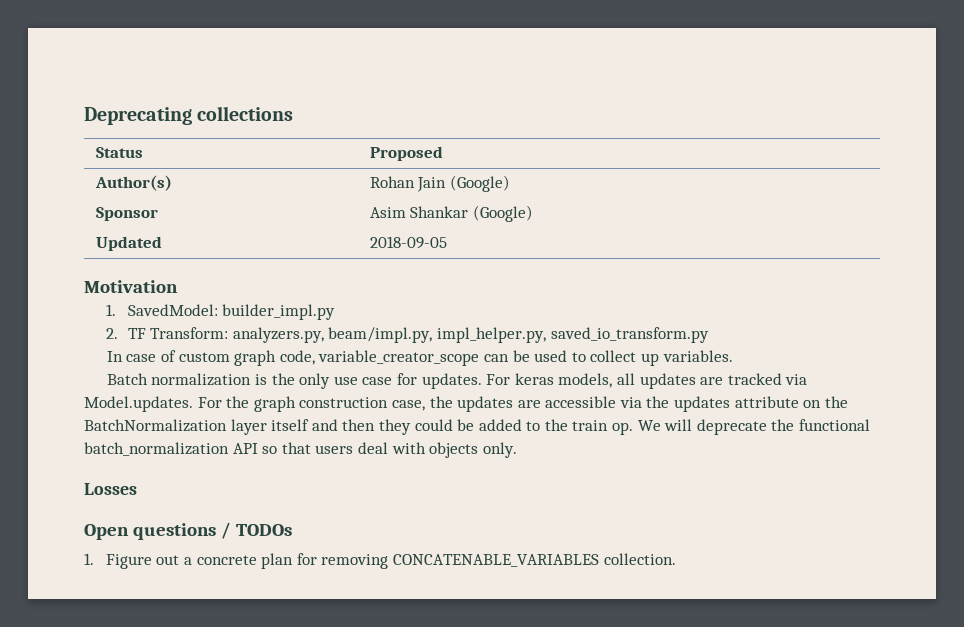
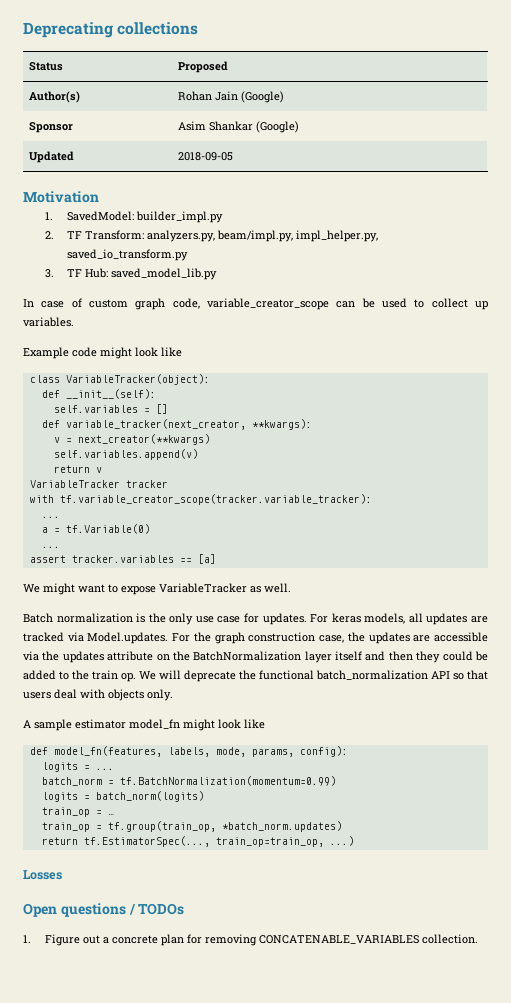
(709, 335) none -> [44,268,217,280] // 3. TF Hub: saved_model_lib.py
(733, 356) none -> [23,347,182,359] [29,374,210,385] [41,389,156,399] [53,404,168,414] [41,419,312,430] [53,434,210,445] [53,449,198,460] [53,465,102,473] [29,480,168,488] [29,494,372,505] [41,516,60,518] [41,524,150,534] [41,546,60,548] [29,554,216,564] [23,583,291,595] // Example code might look like // class VariableTracker(object): // def __init__(self): // self.variables = [] // def variable_tracker(next_creator, **kwargs): // v = next_creator(**kwargs) // self.variables.append(v) // return v // VariableTracker tracker // with tf.variable_creator_scope(tracker.variable_tracker): // ... // a = tf.Variable(0) // ... // assert tracker.variables == [a] // We might want to expose VariableTracker as well.
(517, 450) none -> [23,719,265,731] [29,746,348,757] [41,762,114,772] [41,776,336,786] [41,791,204,802] [41,807,114,817] [41,821,342,832] [41,836,354,847] // A sample estimator model_fn might look like // def model_fn(features, labels, mode, params, config): // logits = ... // batch_norm = tf.BatchNormalization(momentum=0.99) // logits = batch_norm(logits) // train_op = … // train_op = tf.group(train_op, *batch_norm.updates) // return tf.EstimatorSpec(..., train_op=train_op, ...)

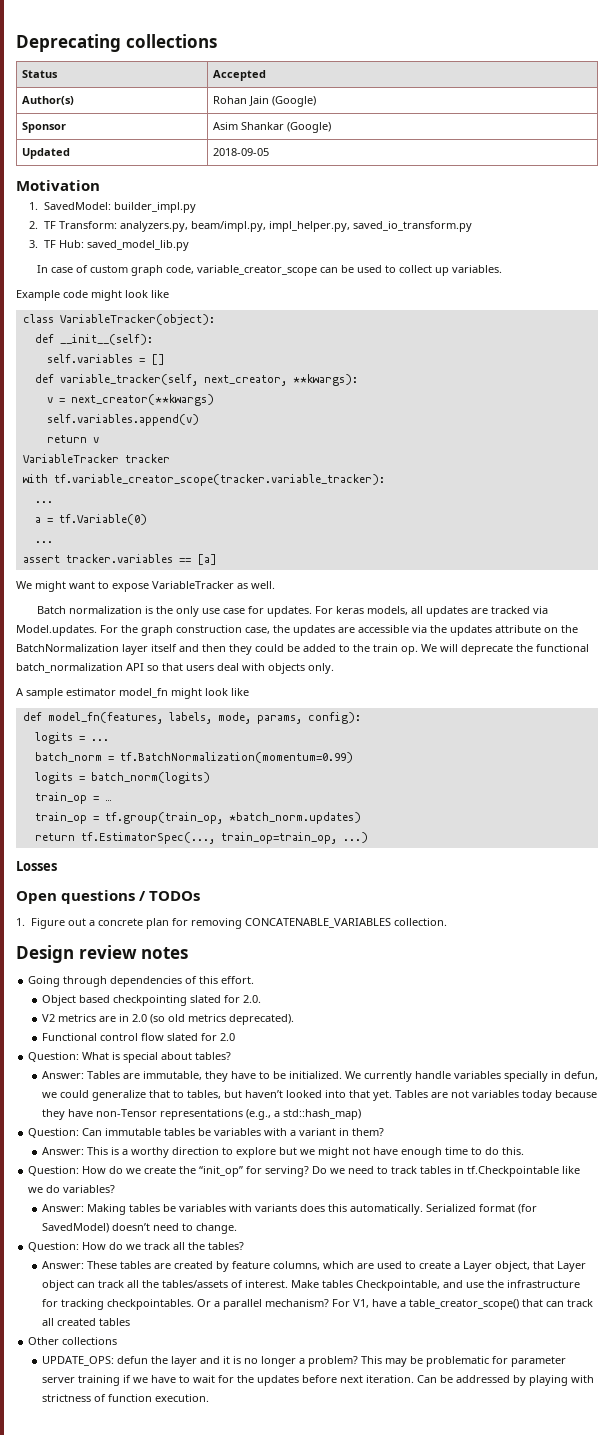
[178,61,229,73] Proposed -> [213,70,267,81] Accepted
[65,419,246,430] variable_tracker(next_creator, -> [59,374,287,386] variable_tracker(self, next_creator,
(478, 939) none -> [16,945,189,963] [28,976,255,987] [41,995,261,1006] [41,1014,294,1025] [41,1033,235,1041] [28,1052,232,1063] [41,1071,598,1082] [41,1090,597,1101] [41,1109,361,1120] [28,1128,385,1138] [41,1147,524,1158] [28,1166,581,1177] [28,1185,116,1193] [41,1204,537,1215] [41,1223,237,1234] [28,1242,245,1252] [41,1261,586,1272] [41,1280,580,1291] [41,1299,593,1310] [41,1318,130,1326] [28,1337,118,1345] [41,1356,566,1367] [41,1375,594,1386] [41,1394,209,1402] // Design review notes // Going through dependencies of this effort. // Object based checkpointing slated for 2.0. // V2 metrics are in 2.0 (so old metrics deprecated). // Functional control flow slated for 2.0 // Question: What is special about tables? // Answer: Tables are immutable, they have to be initialized. We currently handle variables specially in defun, we could generalize that to tables, but haven’t looked into that yet. Tables are not variables today because they have non-Tensor representations (e.g., a std::hash_map) // Question: Can immutable tables be variables with a variant in them? // Answer: This is a worthy direction to explore but we might not have enough time to do this. // Question: How do we create the “init_op” for serving? Do we need to track tables in tf.Checkpointable like we do variables? // Answer: Making tables be variables with variants does this automatically. Serialized format (for SavedModel) doesn’t need to change. // Question: How do we track all the tables? // Answer: These tables are created by feature columns, which are used to create a Layer object, that Layer object can track all the tables/assets of interest. Make tables Checkpointable, and use the infrastructure for tracking checkpointables. Or a parallel mechanism? For V1, have a table_creator_scope() that can track all created tables // Other collections // UPDATE_OPS: defun the layer and it is no longer a problem? This may be problematic for parameter server training if we have to wait for the updates before next iteration. Can be addressed by playing with strictness of function execution.

